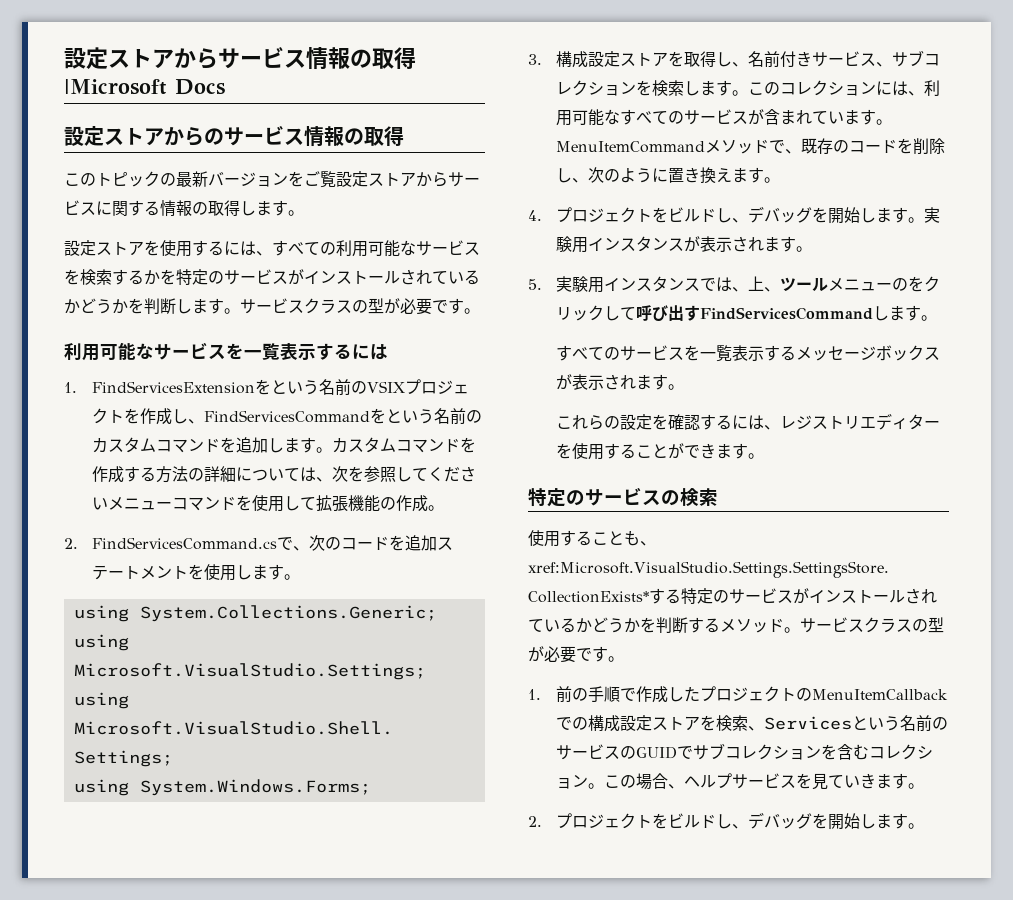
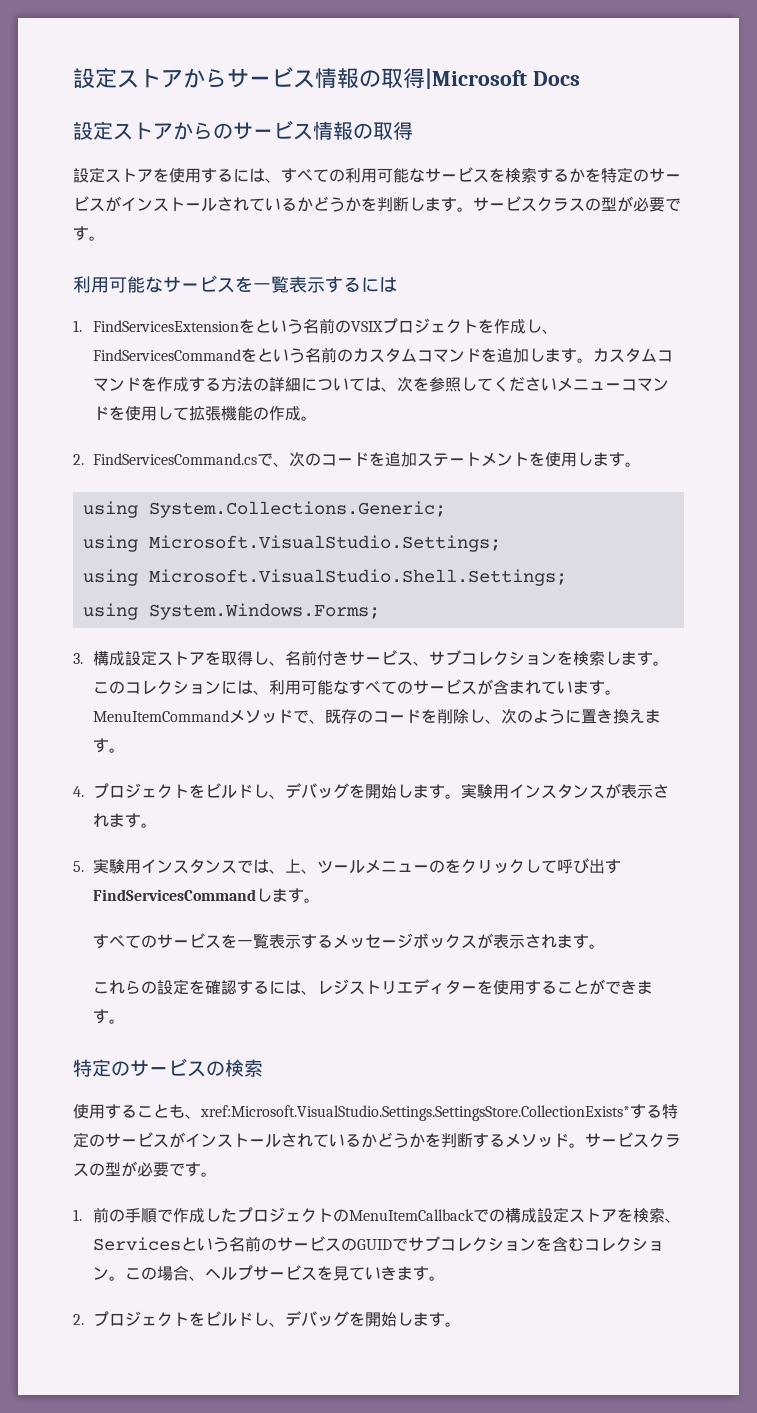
[64,171,480,188] [64,200,304,217] // このトピックの最新バージョンをご覧設定ストアからサービスに関する情報の取得します。 -> (413, 130) none

